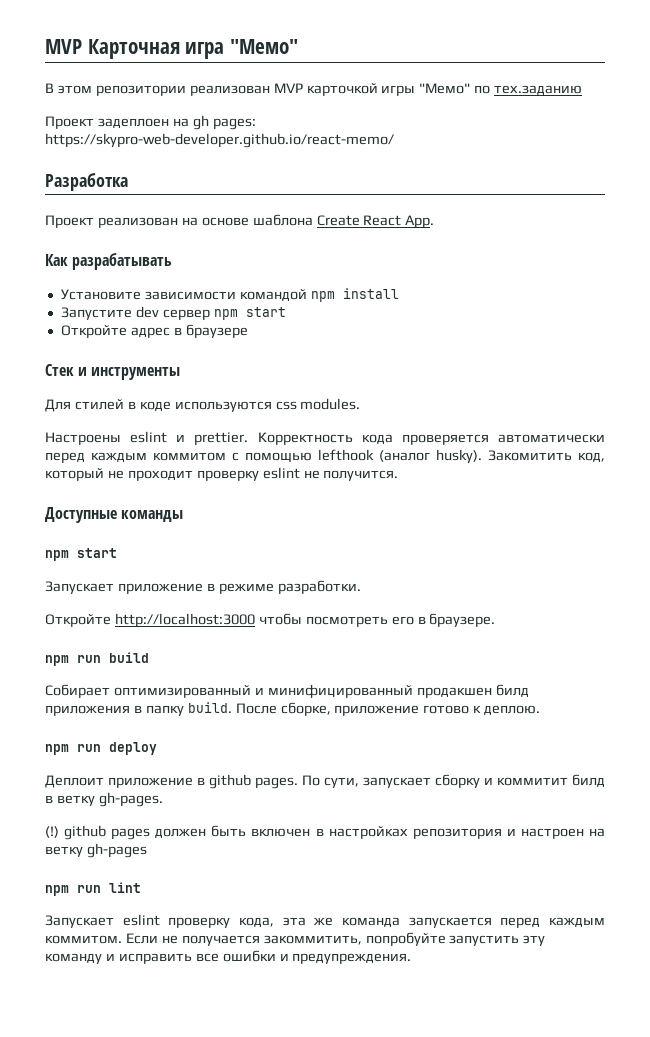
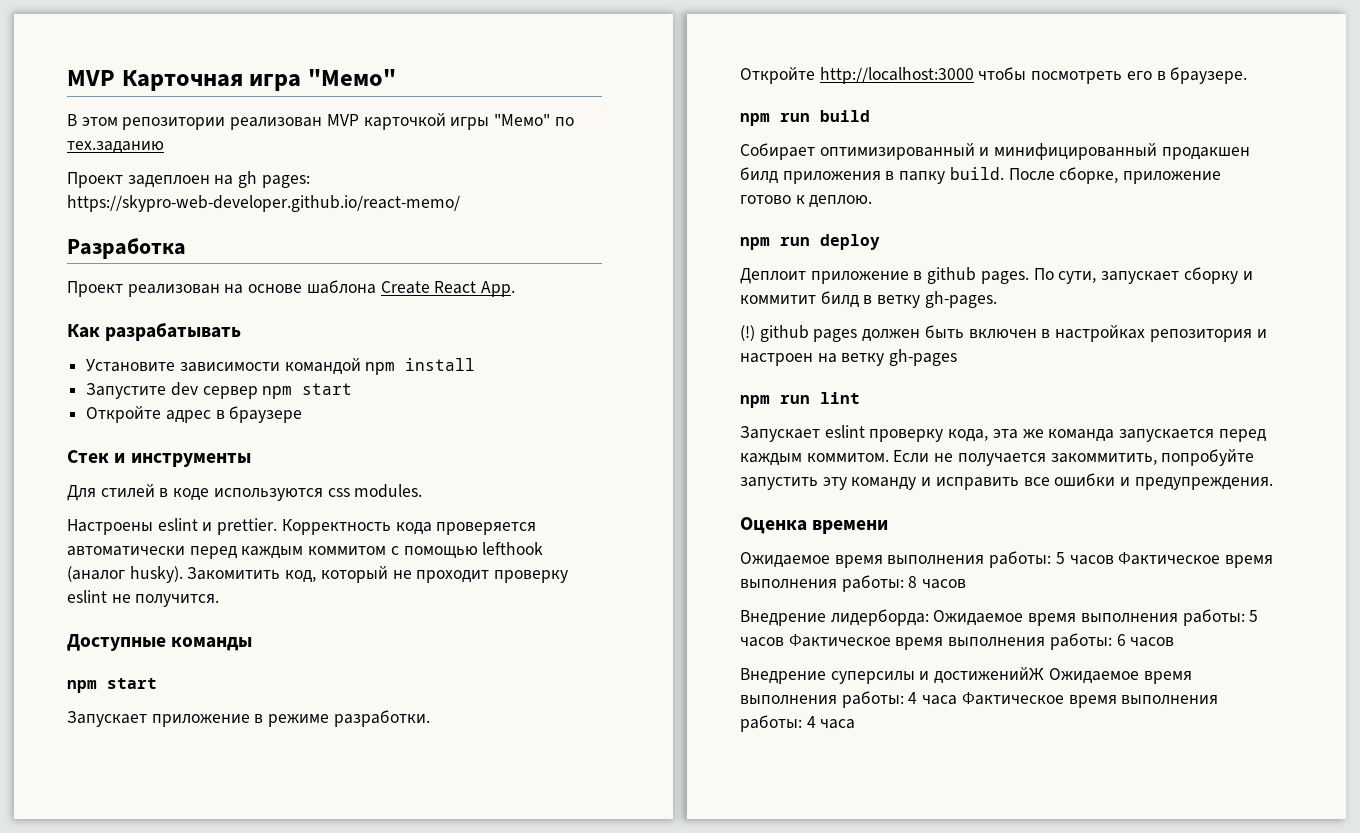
(412, 958) none -> [740,517,889,534] [740,551,1274,568] [740,575,967,592] [740,609,1259,626] [740,633,1175,650] [740,667,1192,684] [740,691,1219,708] [740,715,856,732] // Оценка времени // Ожидаемое время выполнения работы: 5 часов Фактическое время выполнения работы: 8 часов // Внедрение лидерборда: Ожидаемое время выполнения работы: 5 часов Фактическое время выполнения работы: 6 часов // Внедрение суперсилы и достиженийЖ Ожидаемое время выполнения работы: 4 часа Фактическое время выполнения работы: 4 часа

